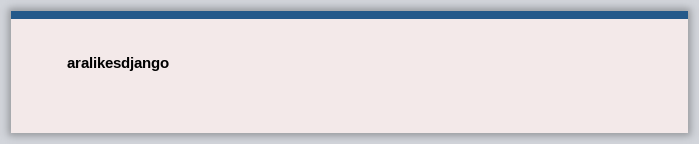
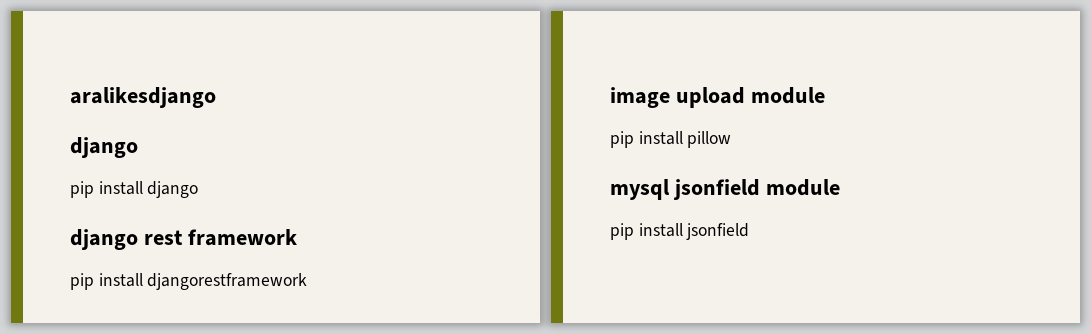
(169, 64) none -> [70,137,138,158] [70,181,199,198] [70,229,297,250] [70,273,308,290] [610,87,825,108] [610,131,732,148] [610,179,840,200] [610,223,750,240] // django // pip install django // django rest framework // pip install djangorestframework // image upload module // pip install pillow // mysql jsonfield module // pip install jsonfield

